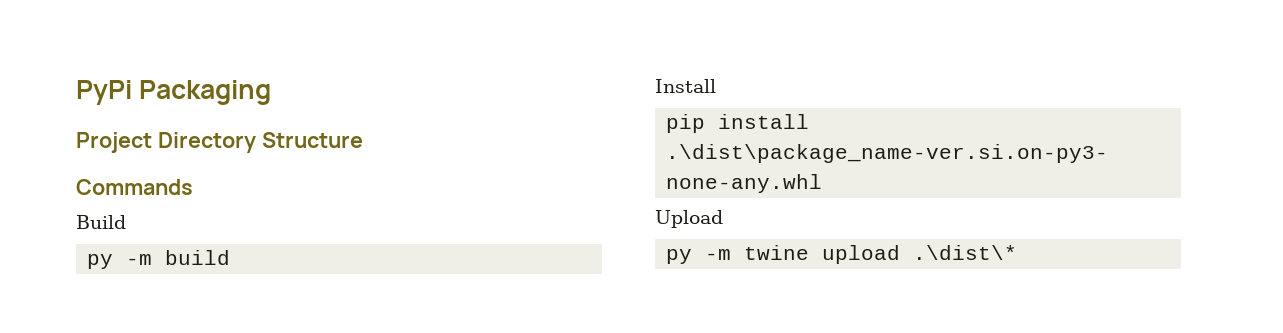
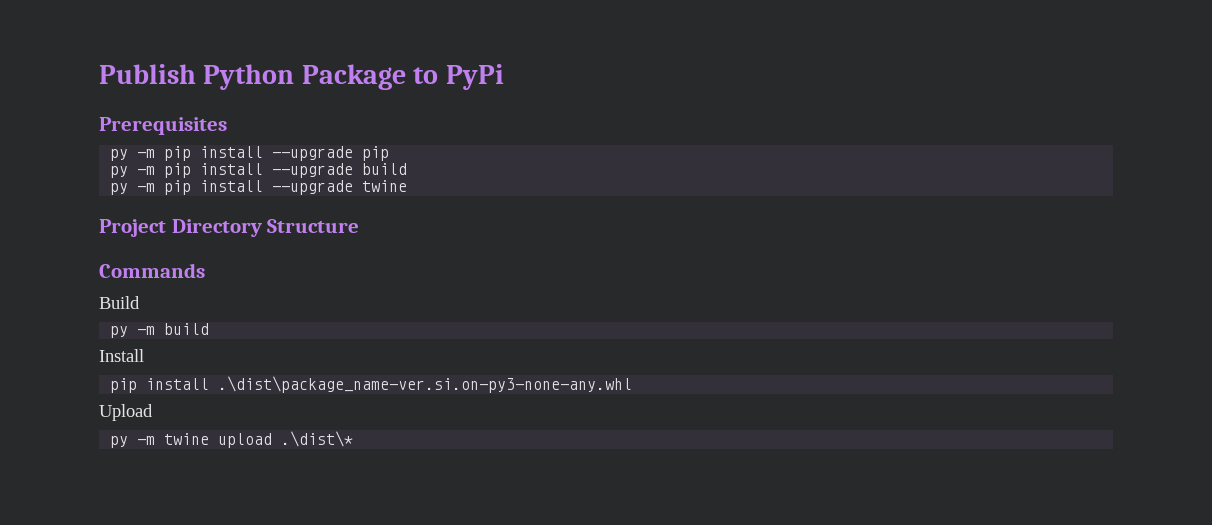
[76,80,272,105] PyPi Packaging -> [99,64,504,90] [99,117,227,135] [110,146,390,161] [110,163,408,178] [110,180,408,195] Publish Python Package to PyPi // Prerequisites // py -m pip install --upgrade pip // py -m pip install --upgrade build // py -m pip install --upgrade twine

